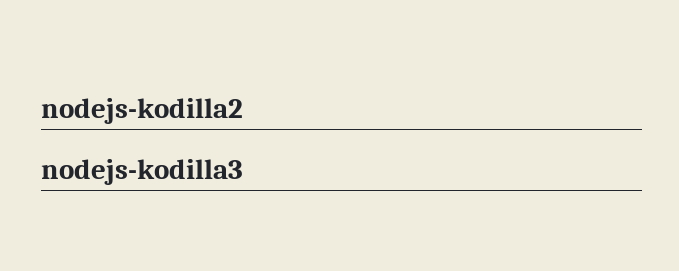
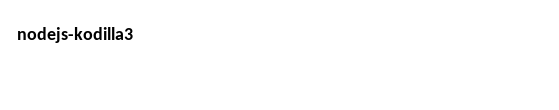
[41,98,243,124] nodejs-kodilla2 // -> (17, 35) none

